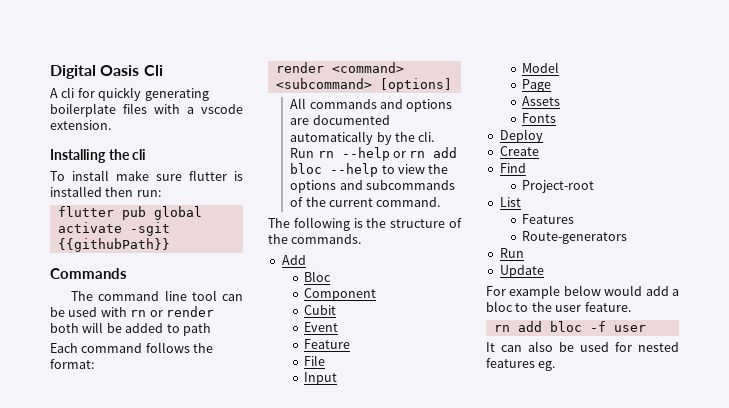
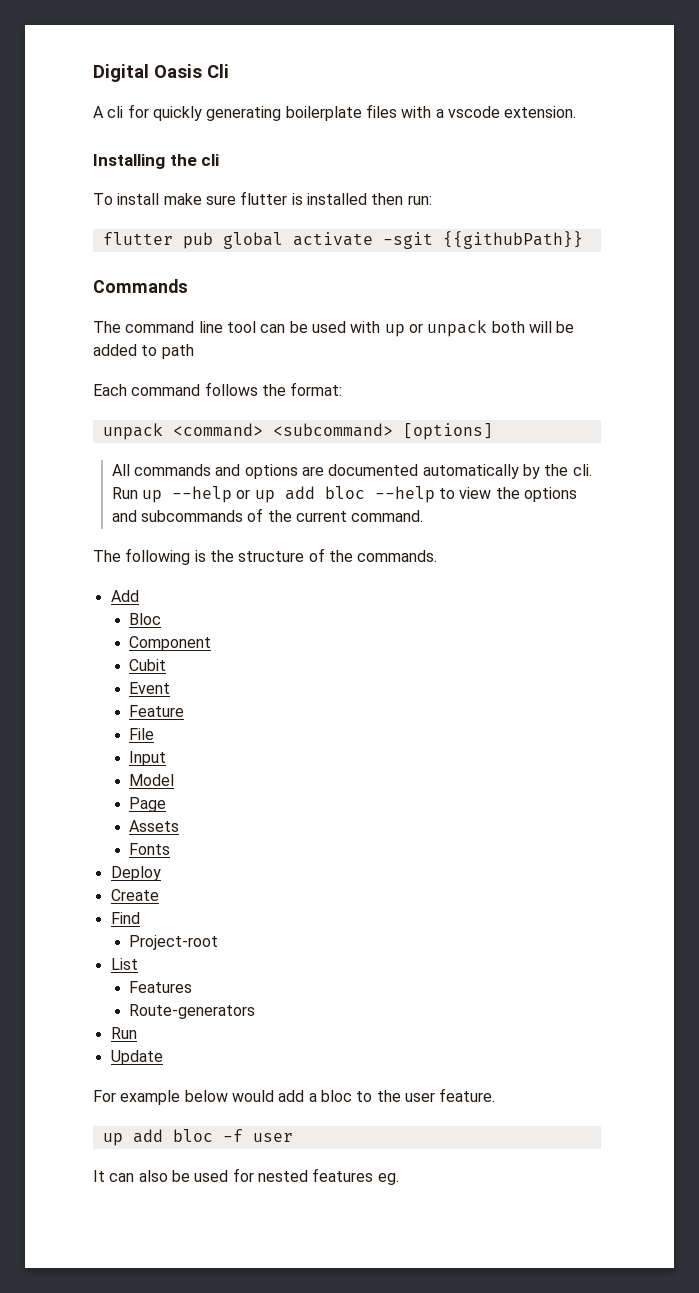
[130,306,214,317] rn or render -> [384,320,488,337] up or unpack
[275,62,324,73] render -> [102,423,163,440] unpack
[317,151,334,158] rn -> [142,490,163,503] up
[409,151,426,158] rn -> [254,490,275,503] up
[493,325,510,332] rn -> [102,1133,123,1146] up

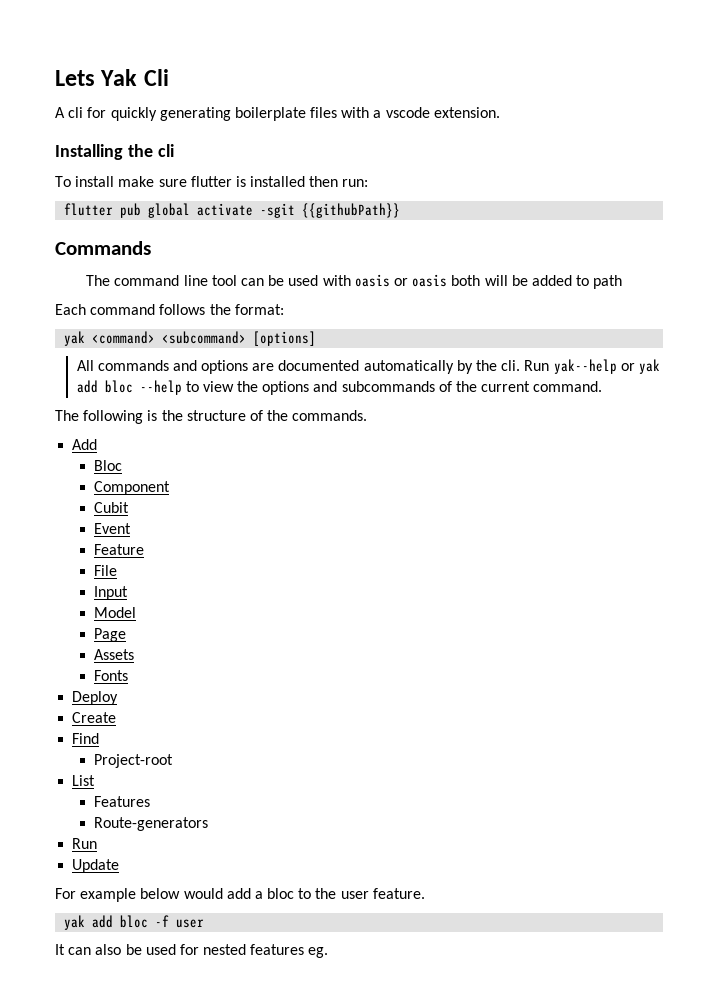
[93,64,202,82] Digital Oasis -> [55,69,138,86] Lets Yak
[384,320,488,337] up or unpack -> [354,274,448,287] oasis or oasis
[102,423,163,440] unpack -> [64,331,86,346] yak
[142,486,275,503] up --help or up -> [553,359,660,374] yak--help or yak
[102,1133,123,1146] up -> [64,915,86,930] yak

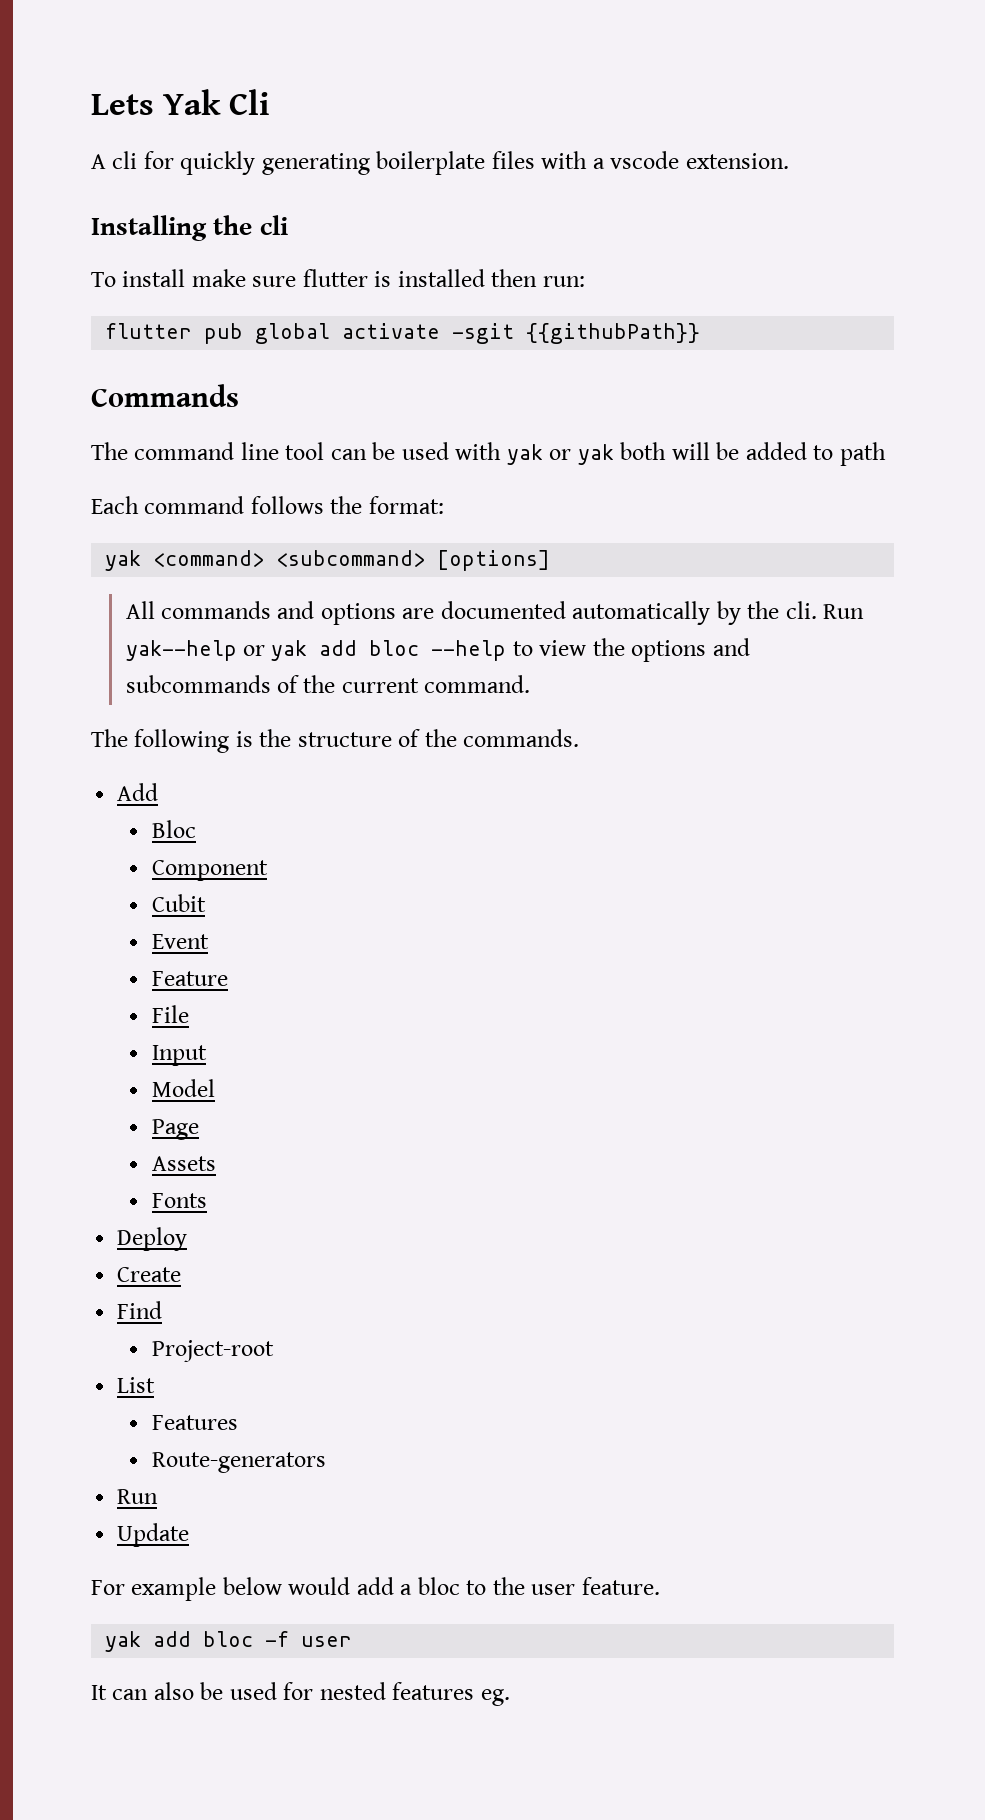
[354,274,448,287] oasis or oasis -> [506,444,614,465] yak or yak

